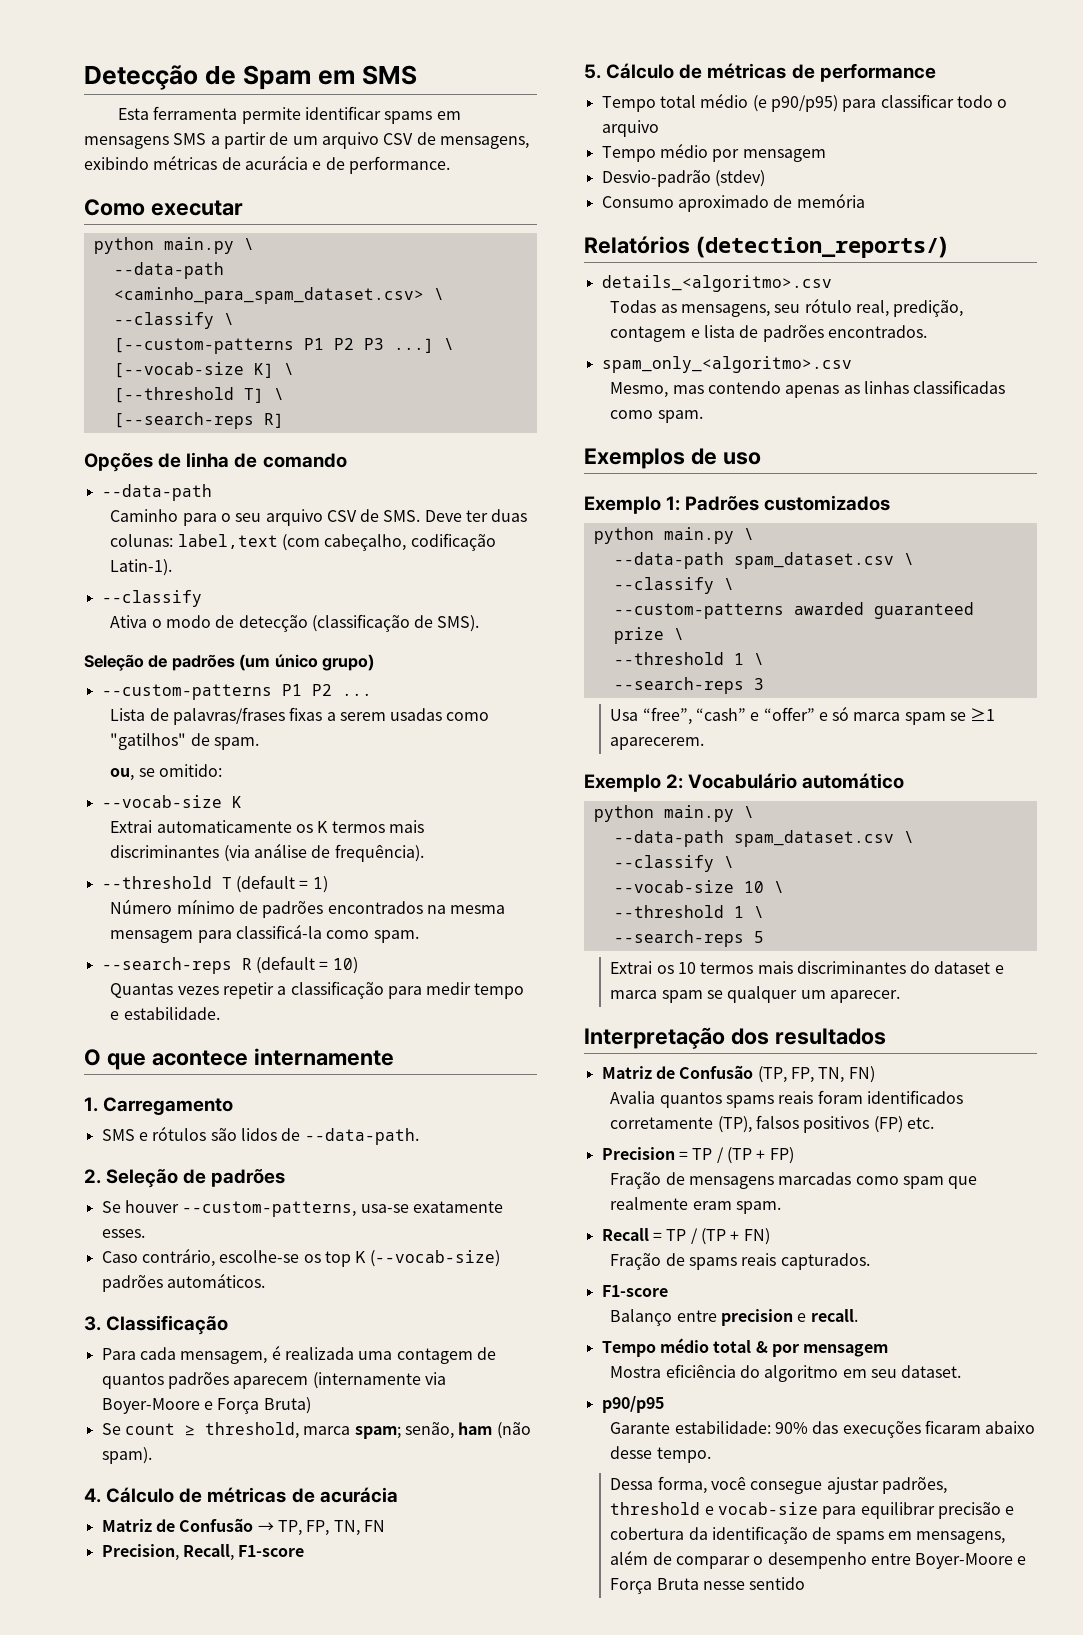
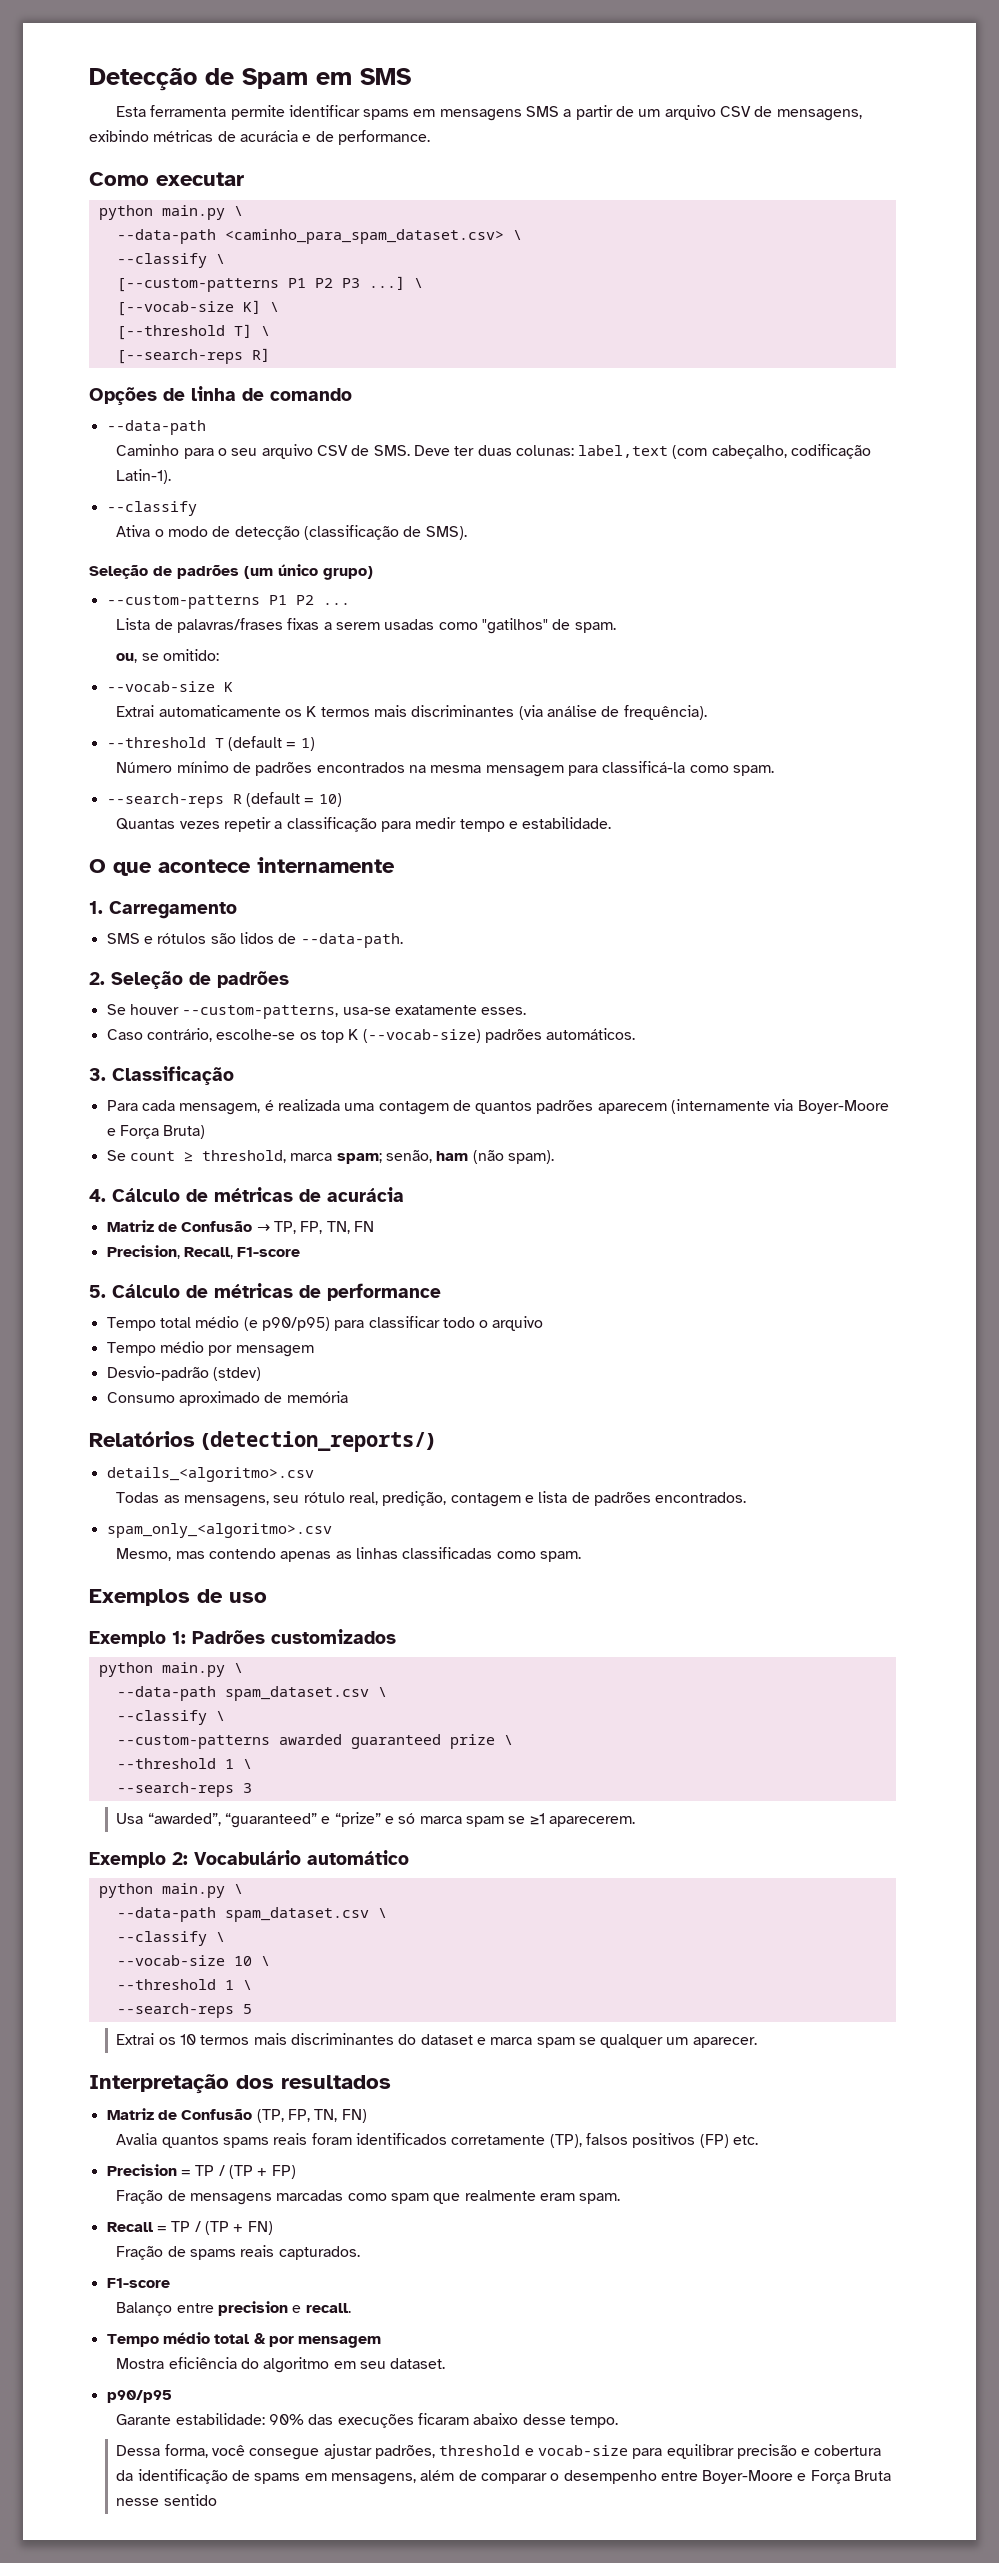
[642,707,815,725] “free”, “cash” e “offer” -> [147,1812,381,1828] “awarded”, “guaranteed” e “prize”

